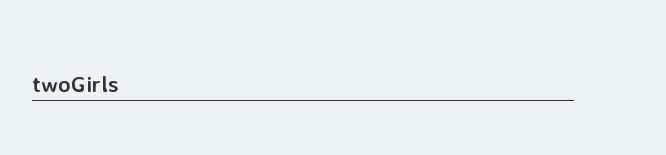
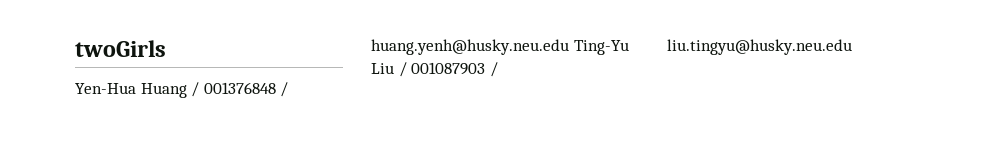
(119, 84) none -> [75,82,289,98] [371,39,629,55] [371,62,498,77] [667,39,852,55] // Yen-Hua Huang / 001376848 / huang.yenh@husky.neu.edu Ting-Yu Liu / 001087903 / liu.tingyu@husky.neu.edu

